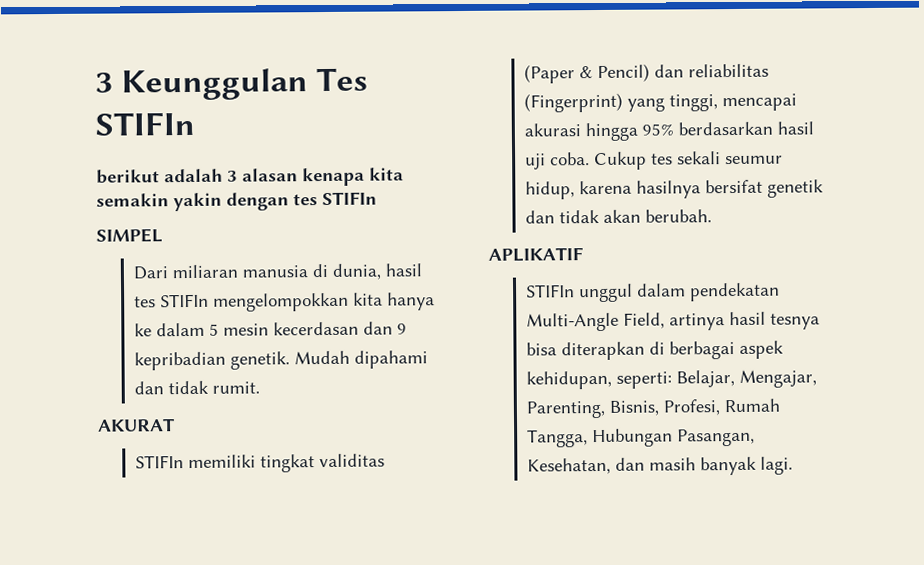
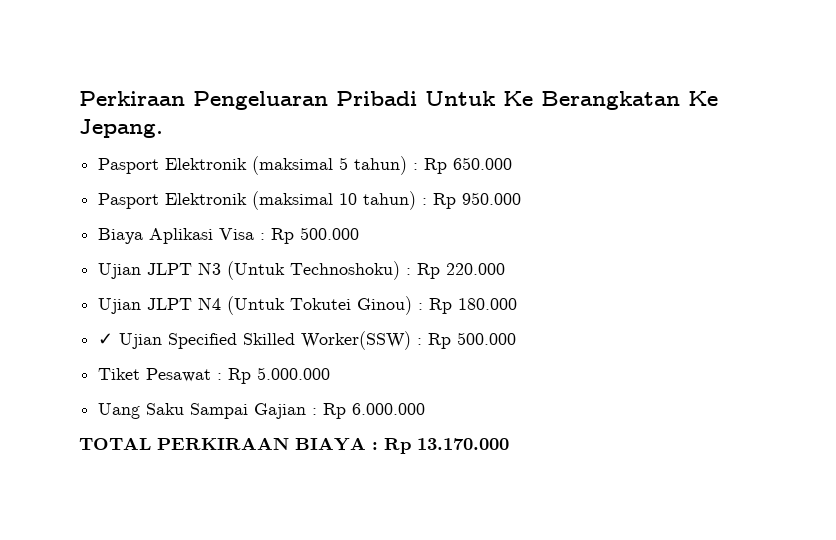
[95,67,369,101] [95,111,195,136] [96,167,404,187] [96,191,377,212] [96,228,163,243] [132,263,422,280] [133,292,435,312] [133,321,407,337] [133,350,428,371] [133,380,260,395] [97,418,175,432] [134,453,385,473] [523,63,769,84] [523,92,797,113] [523,121,814,142] [524,151,783,171] [524,179,824,200] [524,209,712,224] [488,247,583,262] [525,282,780,303] [525,311,820,332] [525,340,784,361] [525,369,817,390] [525,398,780,419] [526,428,755,448] [526,456,793,476] 3 Keunggulan Tes STIFIn // berikut adalah 3 alasan kenapa kita semakin yakin dengan tes STIFIn // SIMPEL // Dari miliaran manusia di dunia, hasil tes STIFIn mengelompokkan kita hanya ke dalam 5 mesin kecerdasan dan 9 kepribadian genetik. Mudah dipahami dan tidak rumit. // AKURAT // STIFIn memiliki tingkat validitas (Paper & Pencil) dan reliabilitas (Fingerprint) yang tinggi, mencapai akurasi hingga 95% berdasarkan hasil uji coba. Cukup tes sekali seumur hidup, karena hasilnya bersifat genetik dan tidak akan berubah. // APLIKATIF // STIFIn unggul dalam pendekatan Multi-Angle Field, artinya hasil tesnya bisa diterapkan di berbagai aspek kehidupan, seperti: Belajar, Mengajar, Parenting, Bisnis, Profesi, Rumah Tangga, Hubungan Pasangan, Kesehatan, dan masih banyak lagi. -> [79,91,718,110] [79,119,163,138] [98,156,513,175] [98,191,522,210] [98,227,360,244] [98,261,506,280] [98,296,518,315] [98,331,517,350] [98,367,331,384] [98,403,426,419] [79,437,509,454] Perkiraan Pengeluaran Pribadi Untuk Ke Berangkatan Ke Jepang. // Pasport Elektronik (maksimal 5 tahun) : Rp 650.000 // Pasport Elektronik (maksimal 10 tahun) : Rp 950.000 // Biaya Aplikasi Visa : Rp 500.000 // Ujian JLPT N3 (Untuk Technoshoku) : Rp 220.000 // Ujian JLPT N4 (Untuk Tokutei Ginou) : Rp 180.000 // ✓ Ujian Specified Skilled Worker(SSW) : Rp 500.000 // Tiket Pesawat : Rp 5.000.000 // Uang Saku Sampai Gajian : Rp 6.000.000 // TOTAL PERKIRAAN BIAYA : Rp 13.170.000

